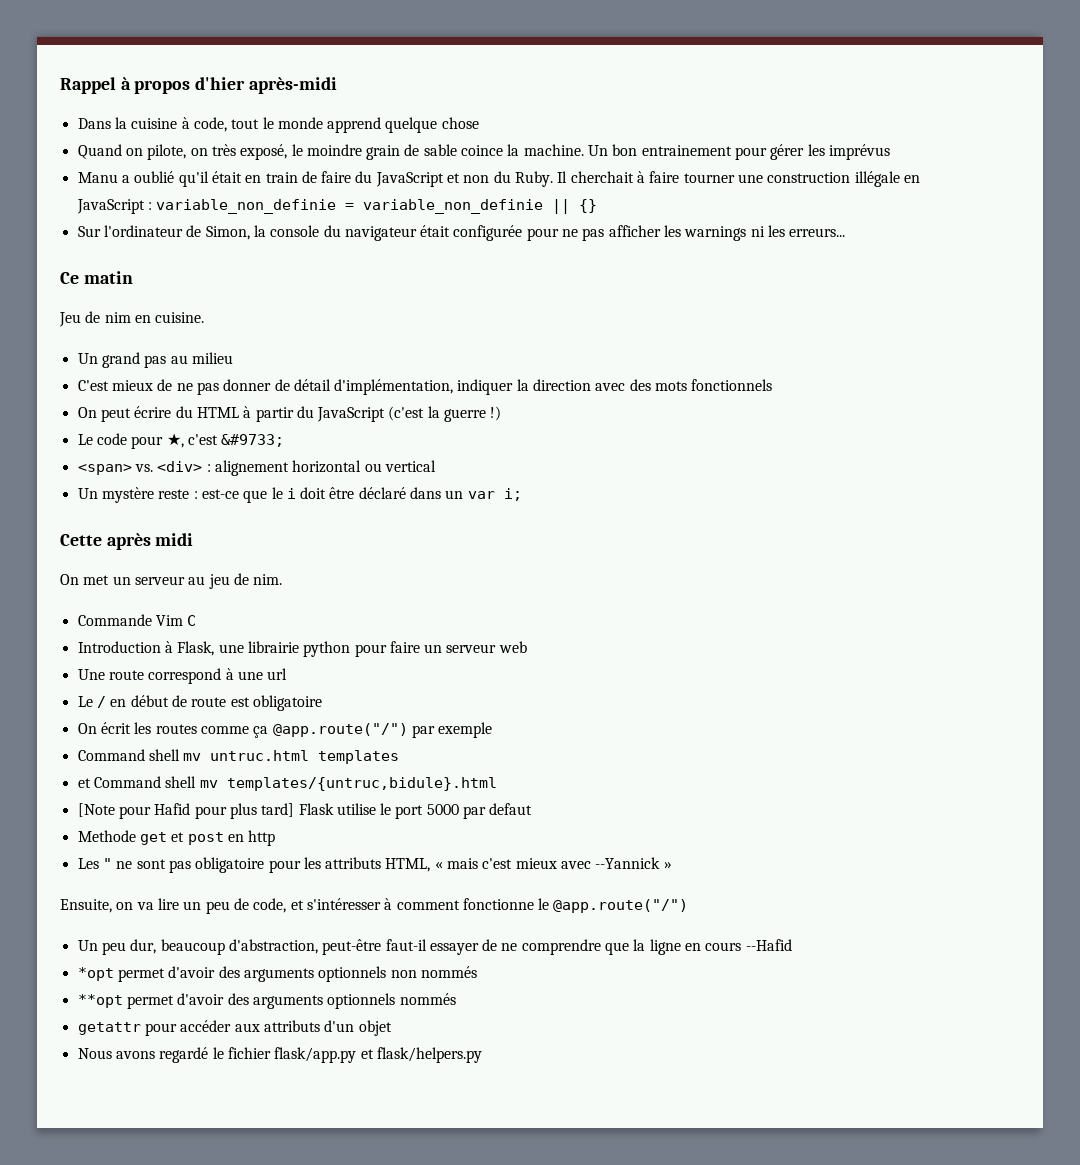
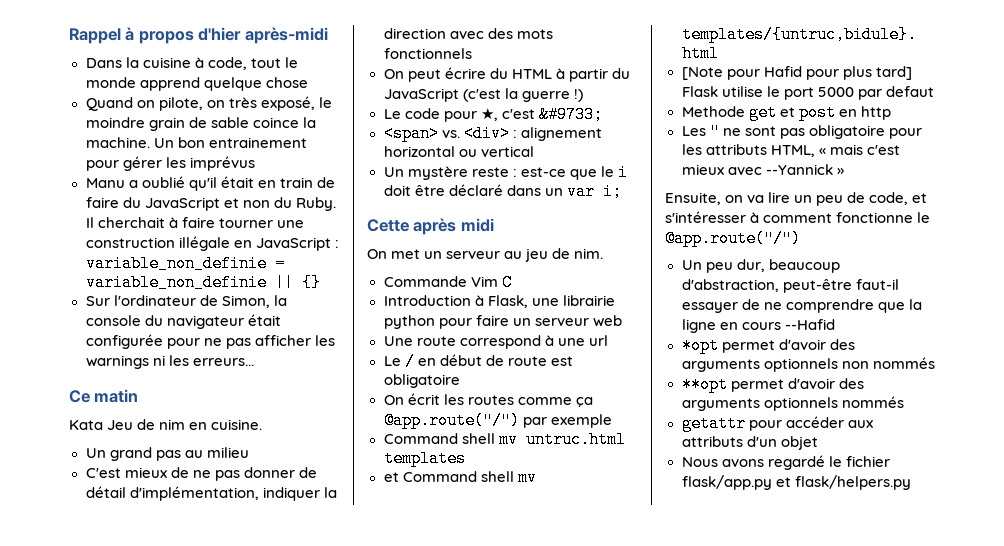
(133, 277) none -> [69,420,103,430] Kata

